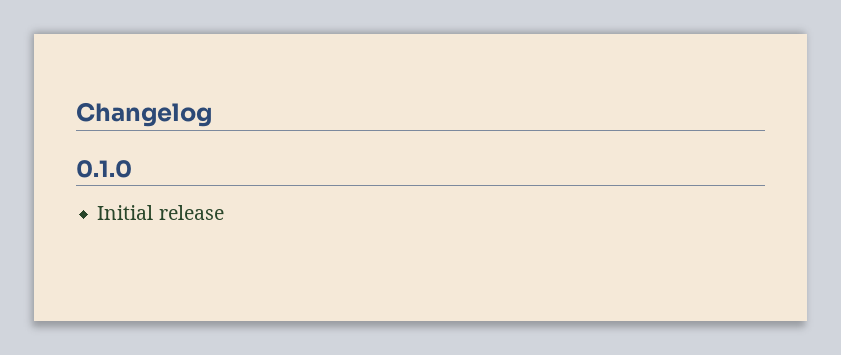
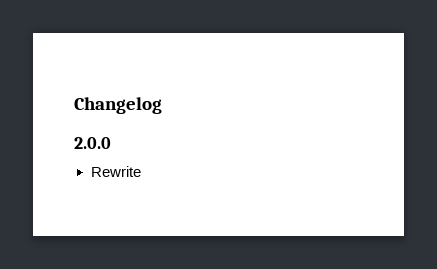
[76,160,132,178] [97,205,224,220] 0.1.0 // Initial release -> [74,137,111,149] [90,166,141,177] 2.0.0 // Rewrite

